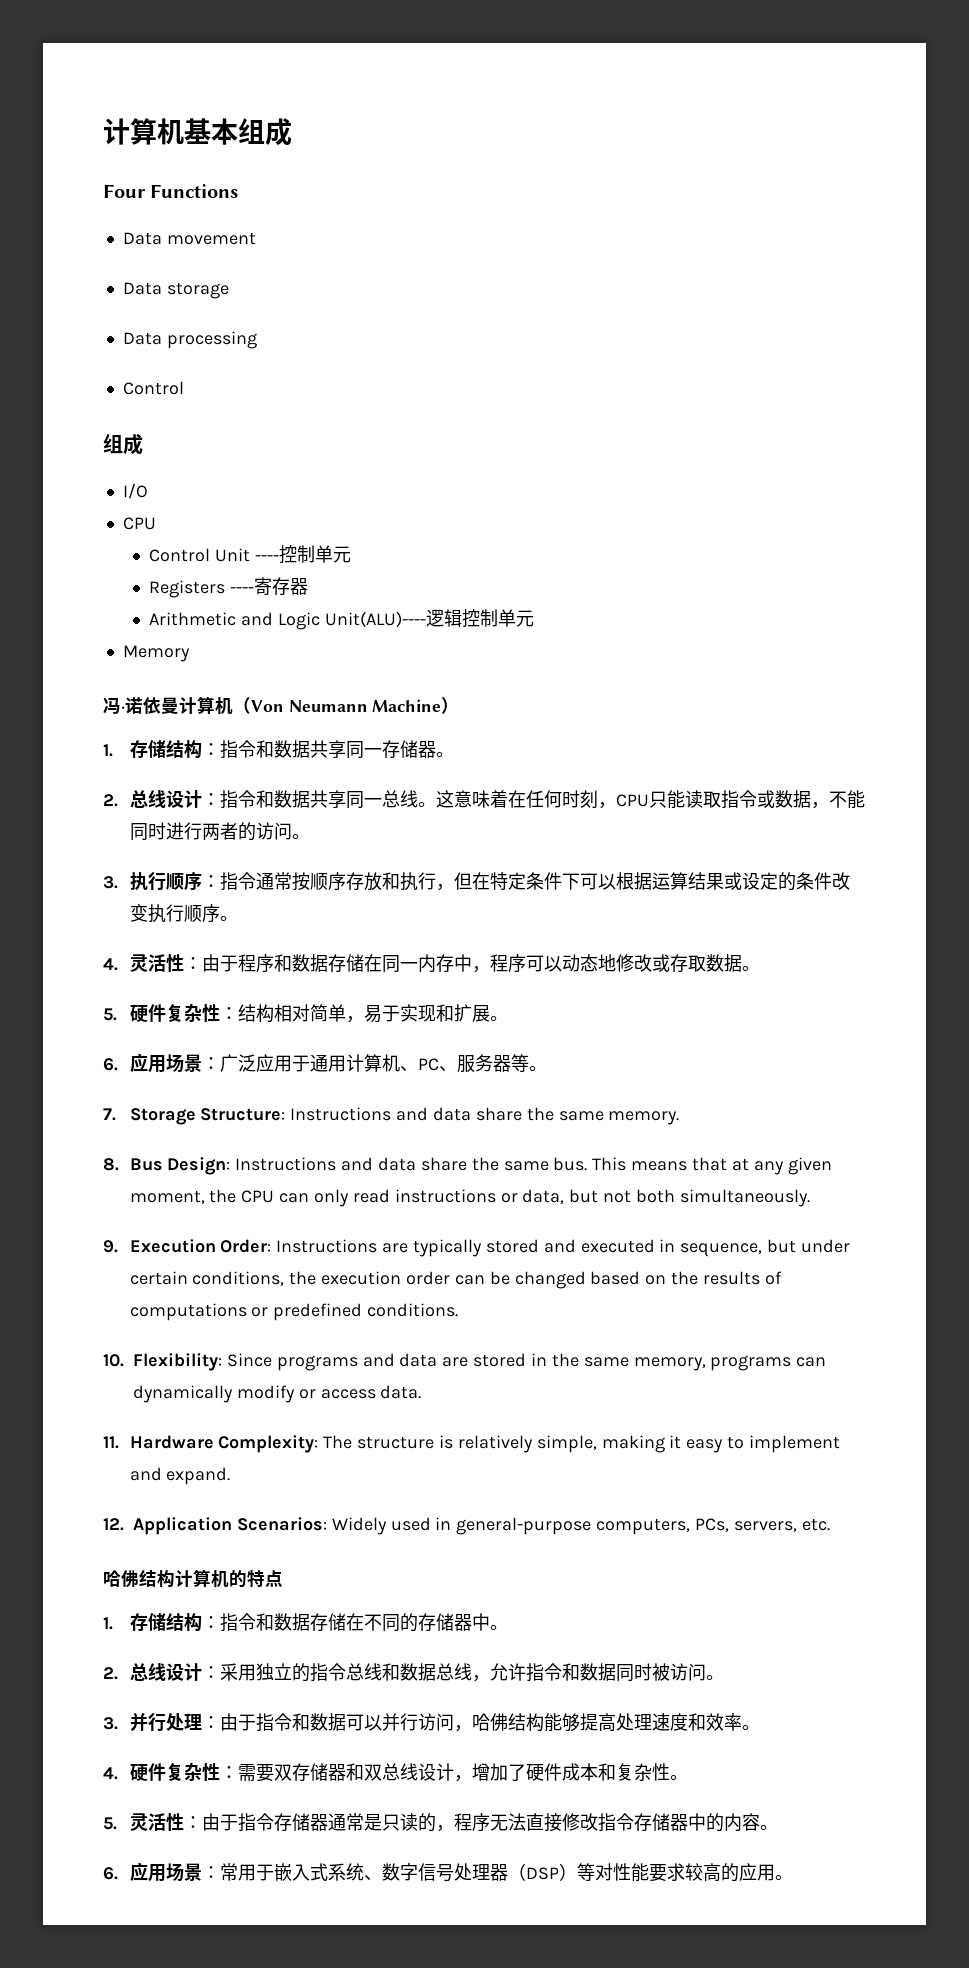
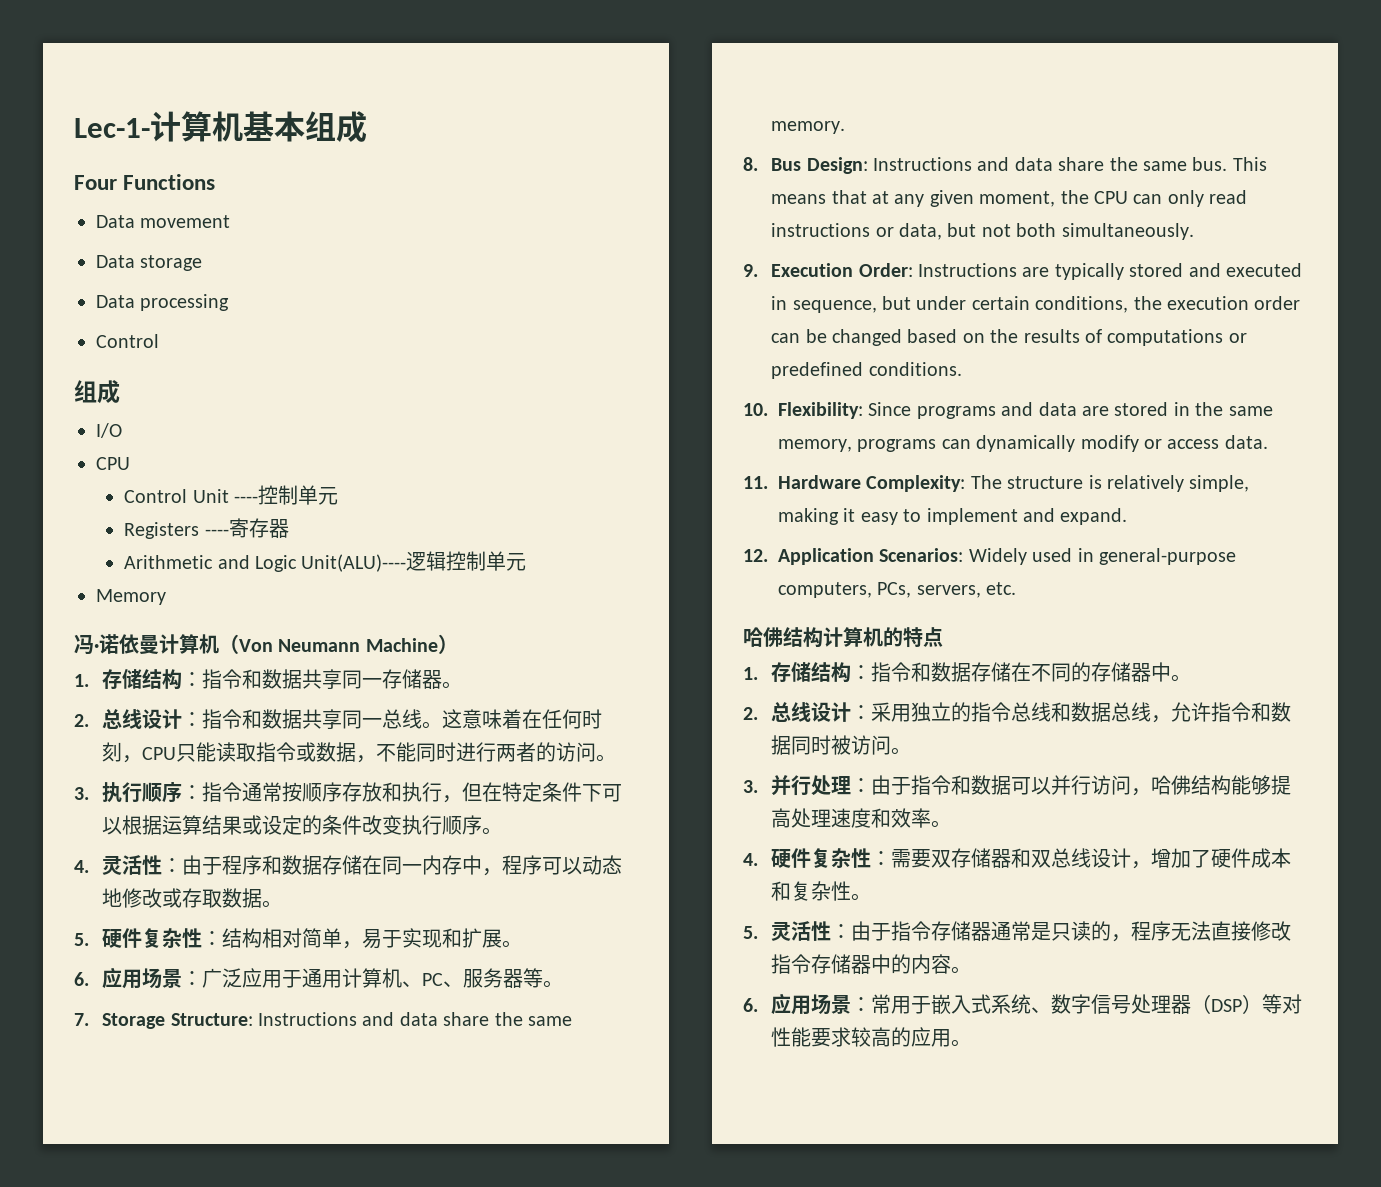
(103, 131) none -> [74,118,150,138] Lec-1-

